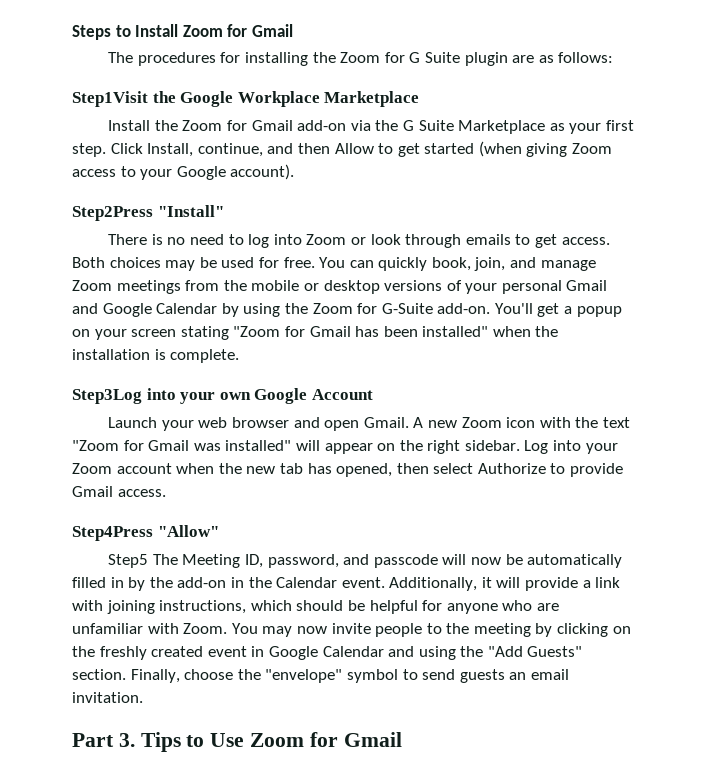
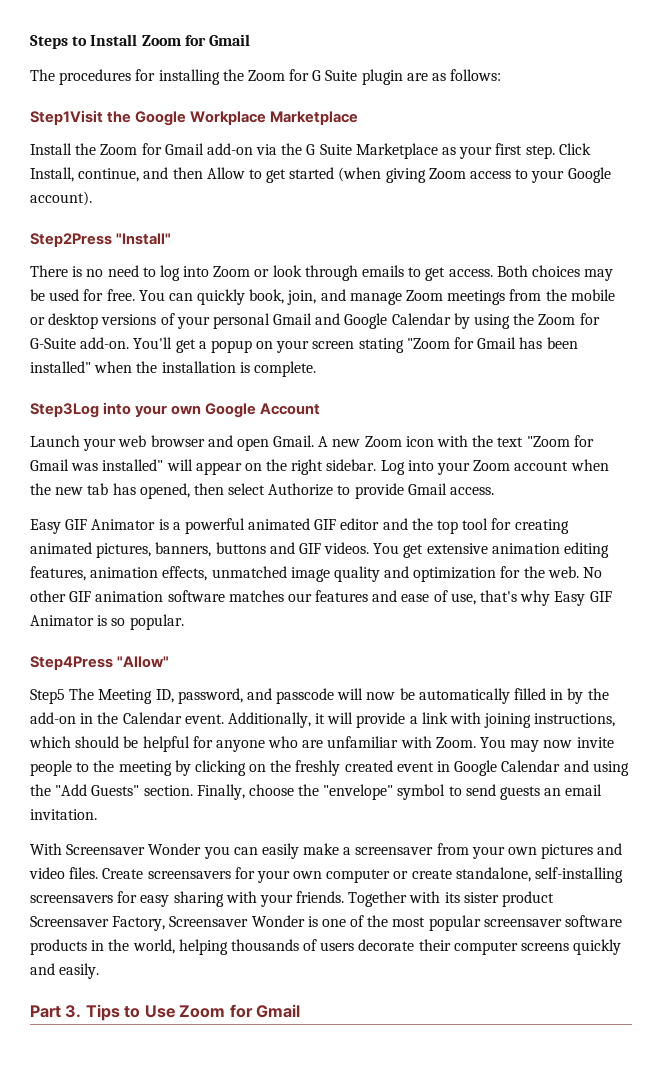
(166, 493) none -> [30,518,569,534] [30,542,610,558] [30,566,603,582] [30,590,612,606] [30,614,184,630] // Easy GIF Animator is a powerful animated GIF editor and the top tool for creating animated pictures, banners, buttons and GIF videos. You get extensive animation editing features, animation effects, unmatched image quality and optimization for the web. No other GIF animation software matches our features and ease of use, that's why Easy GIF Animator is so popular.
(143, 697) none -> [30,843,623,859] [29,867,624,883] [30,891,555,907] [30,915,623,931] [30,939,622,955] [30,963,100,979] // With Screensaver Wonder you can easily make a screensaver from your own pictures and video files. Create screensavers for your own computer or create standalone, self-installing screensavers for easy sharing with your friends. Together with its sister product Screensaver Factory, Screensaver Wonder is one of the most popular screensaver software products in the world, helping thousands of users decorate their computer screens quickly and easily.

